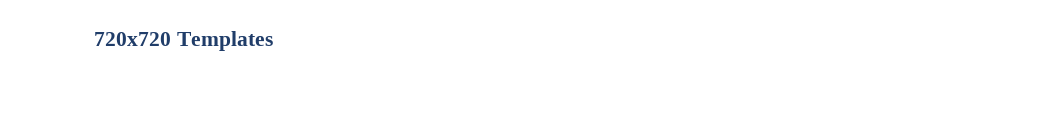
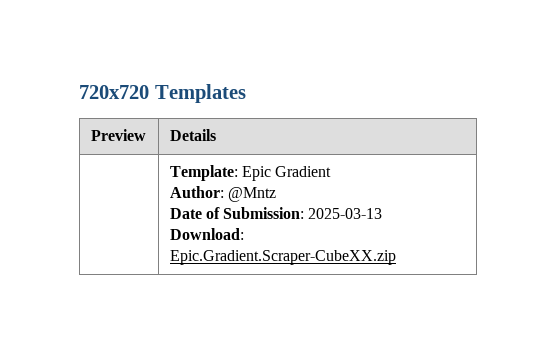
(273, 41) none -> [90,129,146,141] [169,129,216,141] [169,165,332,181] [169,186,276,202] [169,207,383,219] [169,228,244,240] [169,250,396,265] // Preview | Details // | Template: Epic Gradient // Author: @Mntz // Date of Submission: 2025-03-13 // Download: Epic.Gradient.Scraper-CubeXX.zip

